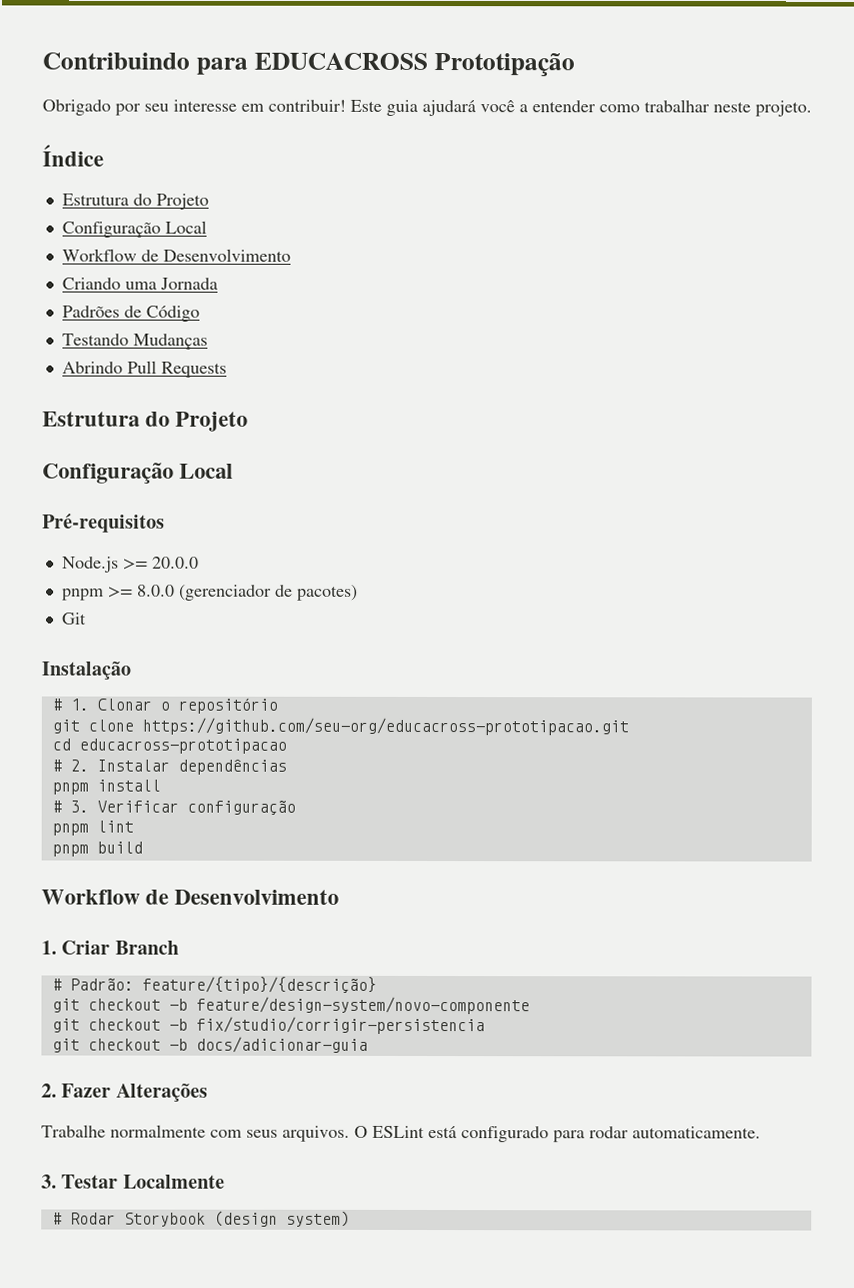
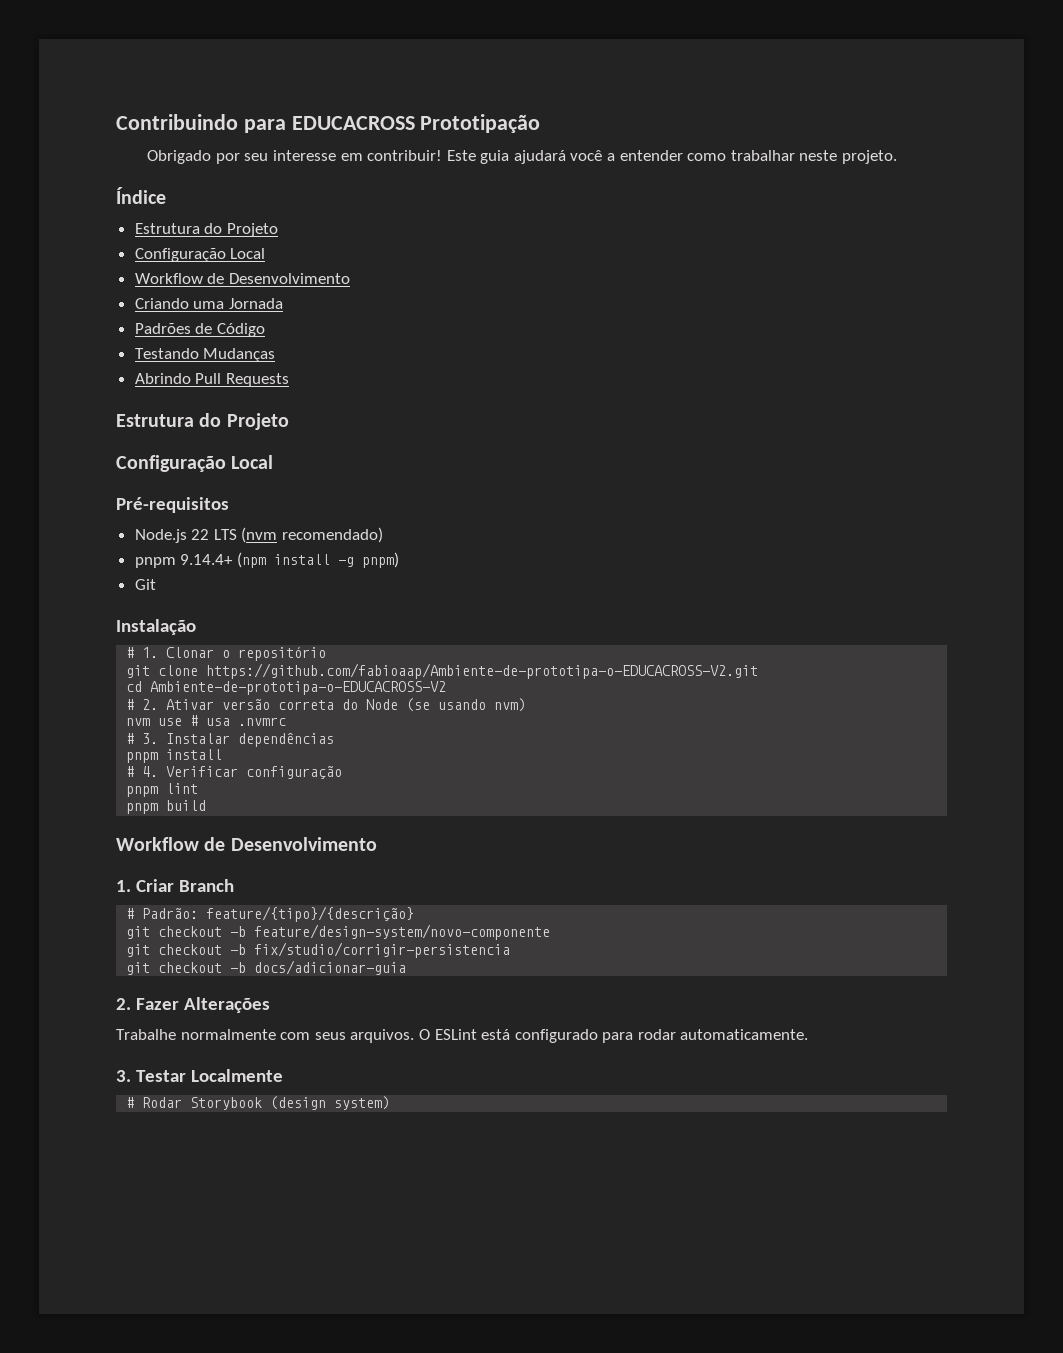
[122,556,199,570] [61,584,358,601] >= 20.0.0 // pnpm >= 8.0.0 (gerenciador de pacotes) -> [191,527,384,543] [134,552,399,568] 22 LTS (nvm recomendado) // pnpm 9.14.4+ (npm install -g pnpm)
[141,717,629,736] https://github.com/seu-org/educacross-prototipacao.git -> [206,663,759,679] https://github.com/fabioaap/Ambiente-de-prototipa-o-EDUCACROSS-V2.git
[78,738,287,754] educacross-prototipacao -> [150,681,447,695] Ambiente-de-prototipa-o-EDUCACROSS-V2
(89, 765) none -> [166,698,527,712] [126,715,287,726] [126,733,159,744] Ativar versão correta do Node (se usando nvm) // nvm use # usa .nvmrc // # 3.
[69,800,89,813] 3. -> [142,766,159,777] 4.

